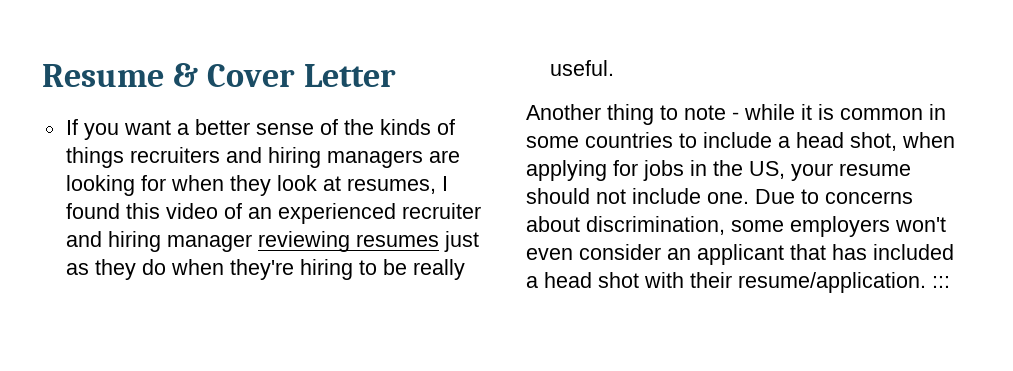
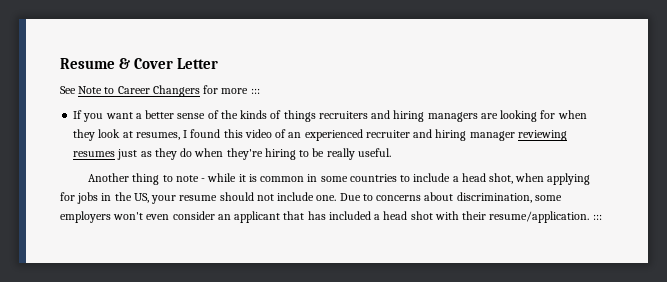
(396, 75) none -> [60,85,260,97] // See Note to Career Changers for more :::

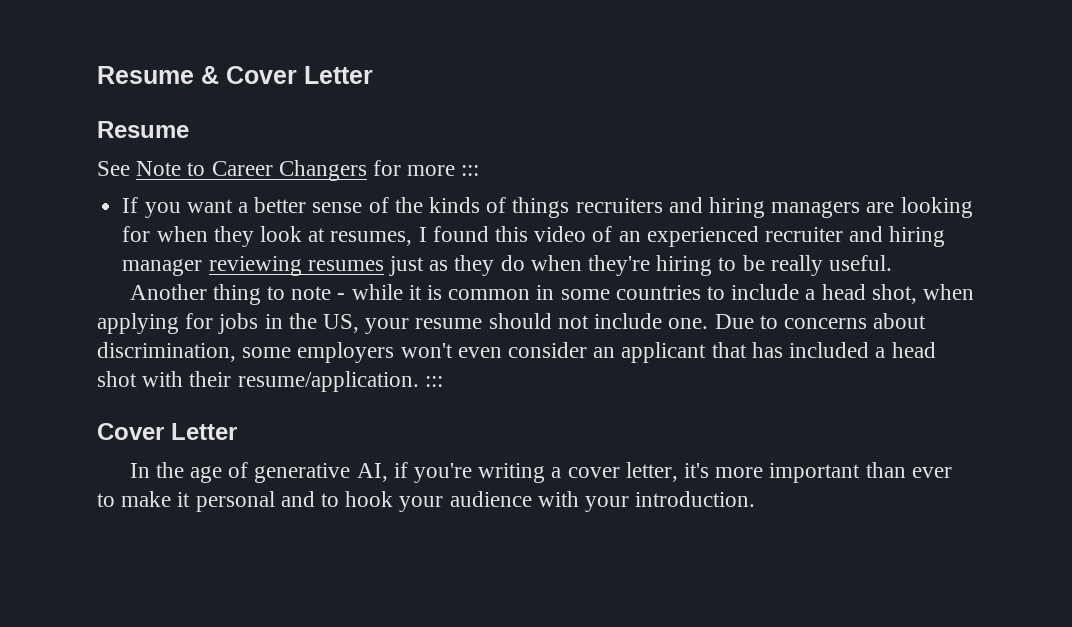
(219, 63) none -> [97,121,189,138] // Resume
(602, 217) none -> [97,423,237,440] [129,462,952,483] [97,491,756,512] // Cover Letter // In the age of generative AI, if you're writing a cover letter, it's more important than ever to make it personal and to hook your audience with your introduction.

